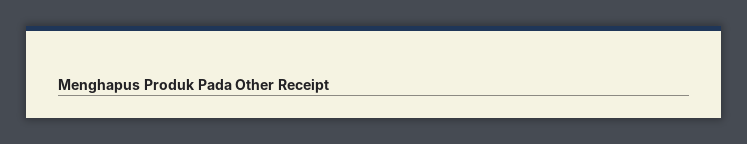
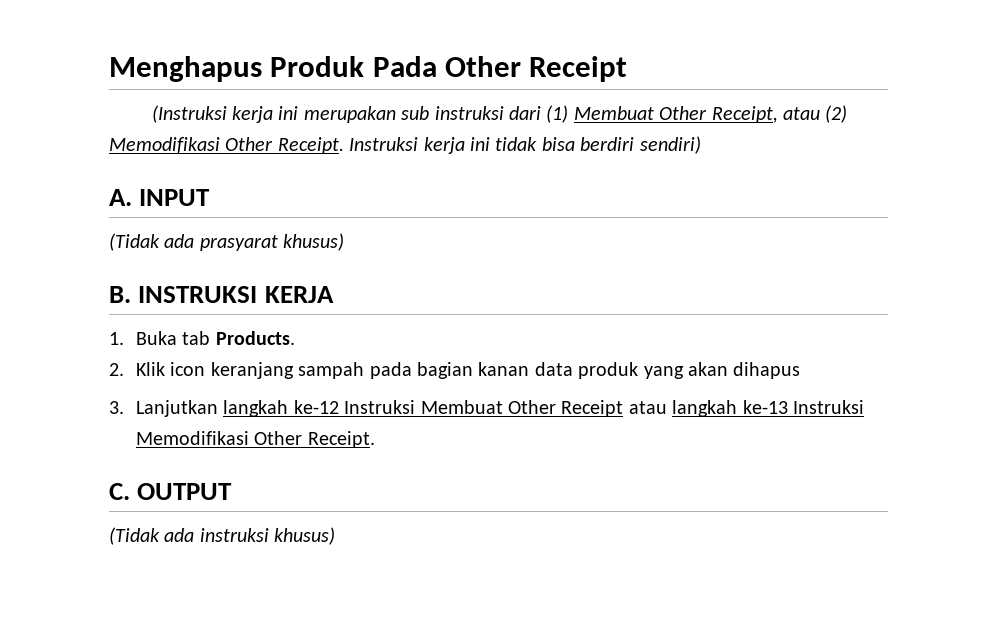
(330, 85) none -> [151,105,848,123] [109,136,701,154] [109,189,211,206] [109,233,345,251] [109,286,334,303] [109,331,295,345] [109,362,801,379] [109,400,864,417] [135,431,375,448] [109,483,233,500] [109,527,336,545] // (Instruksi kerja ini merupakan sub instruksi dari (1) Membuat Other Receipt, atau (2) Memodifikasi Other Receipt. Instruksi kerja ini tidak bisa berdiri sendiri) // A. INPUT // (Tidak ada prasyarat khusus) // B. INSTRUKSI KERJA // 1. Buka tab Products. // 2. Klik icon keranjang sampah pada bagian kanan data produk yang akan dihapus // 3. Lanjutkan langkah ke-12 Instruksi Membuat Other Receipt atau langkah ke-13 Instruksi Memodifikasi Other Receipt. // C. OUTPUT // (Tidak ada instruksi khusus)

